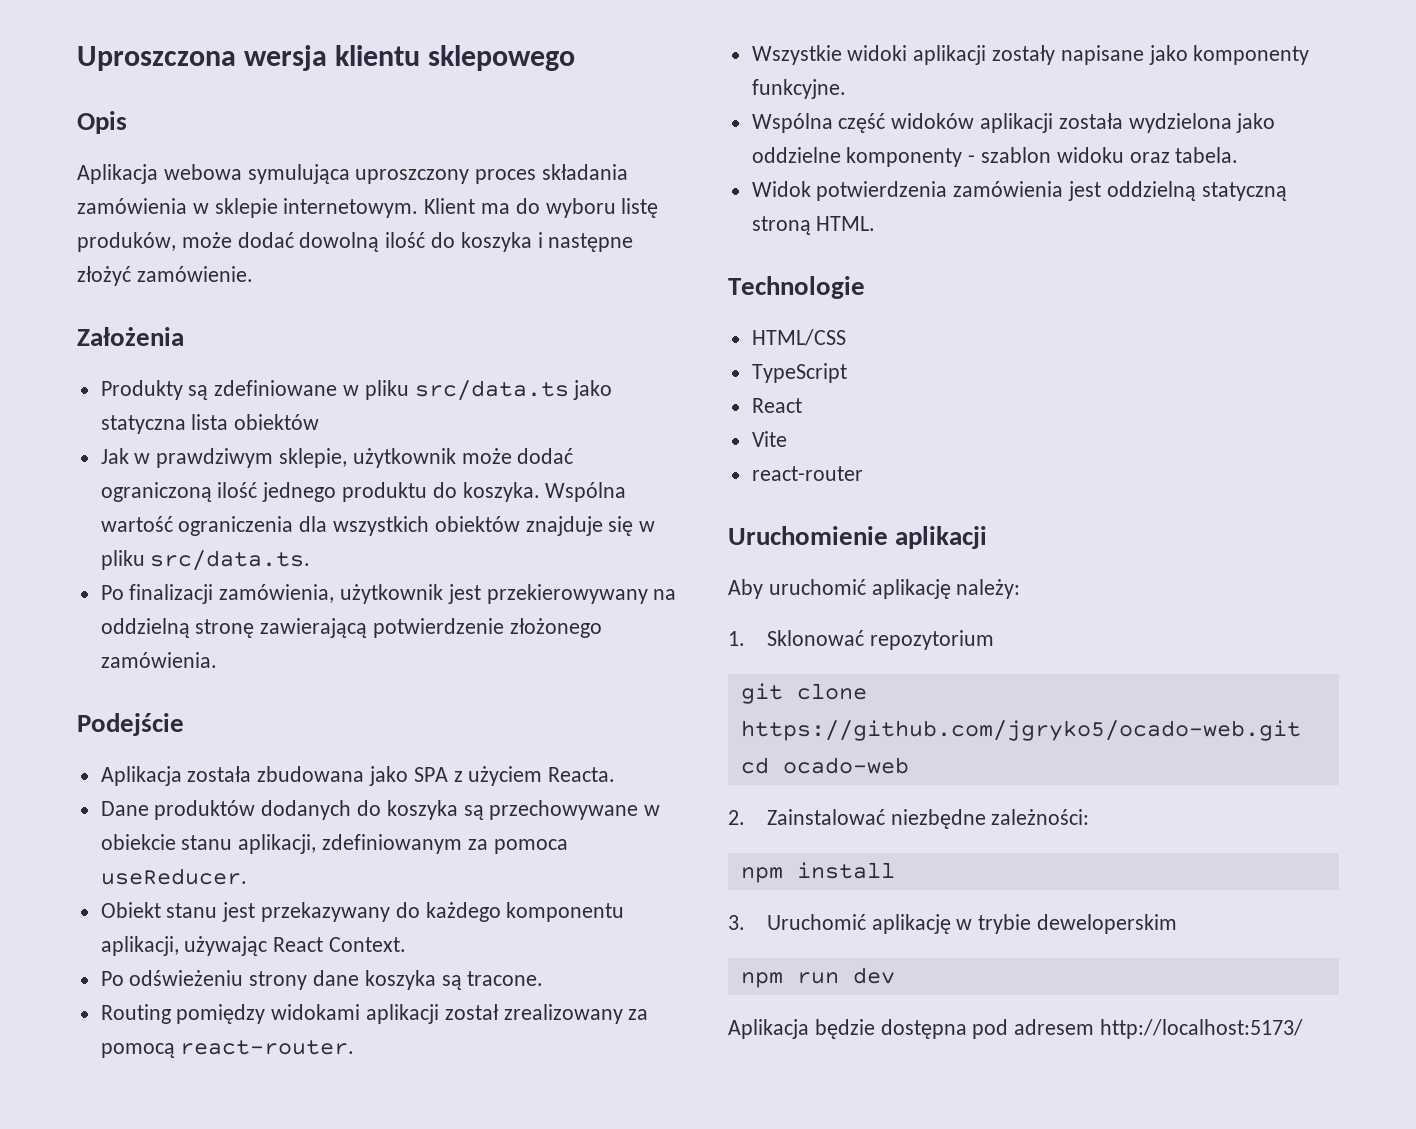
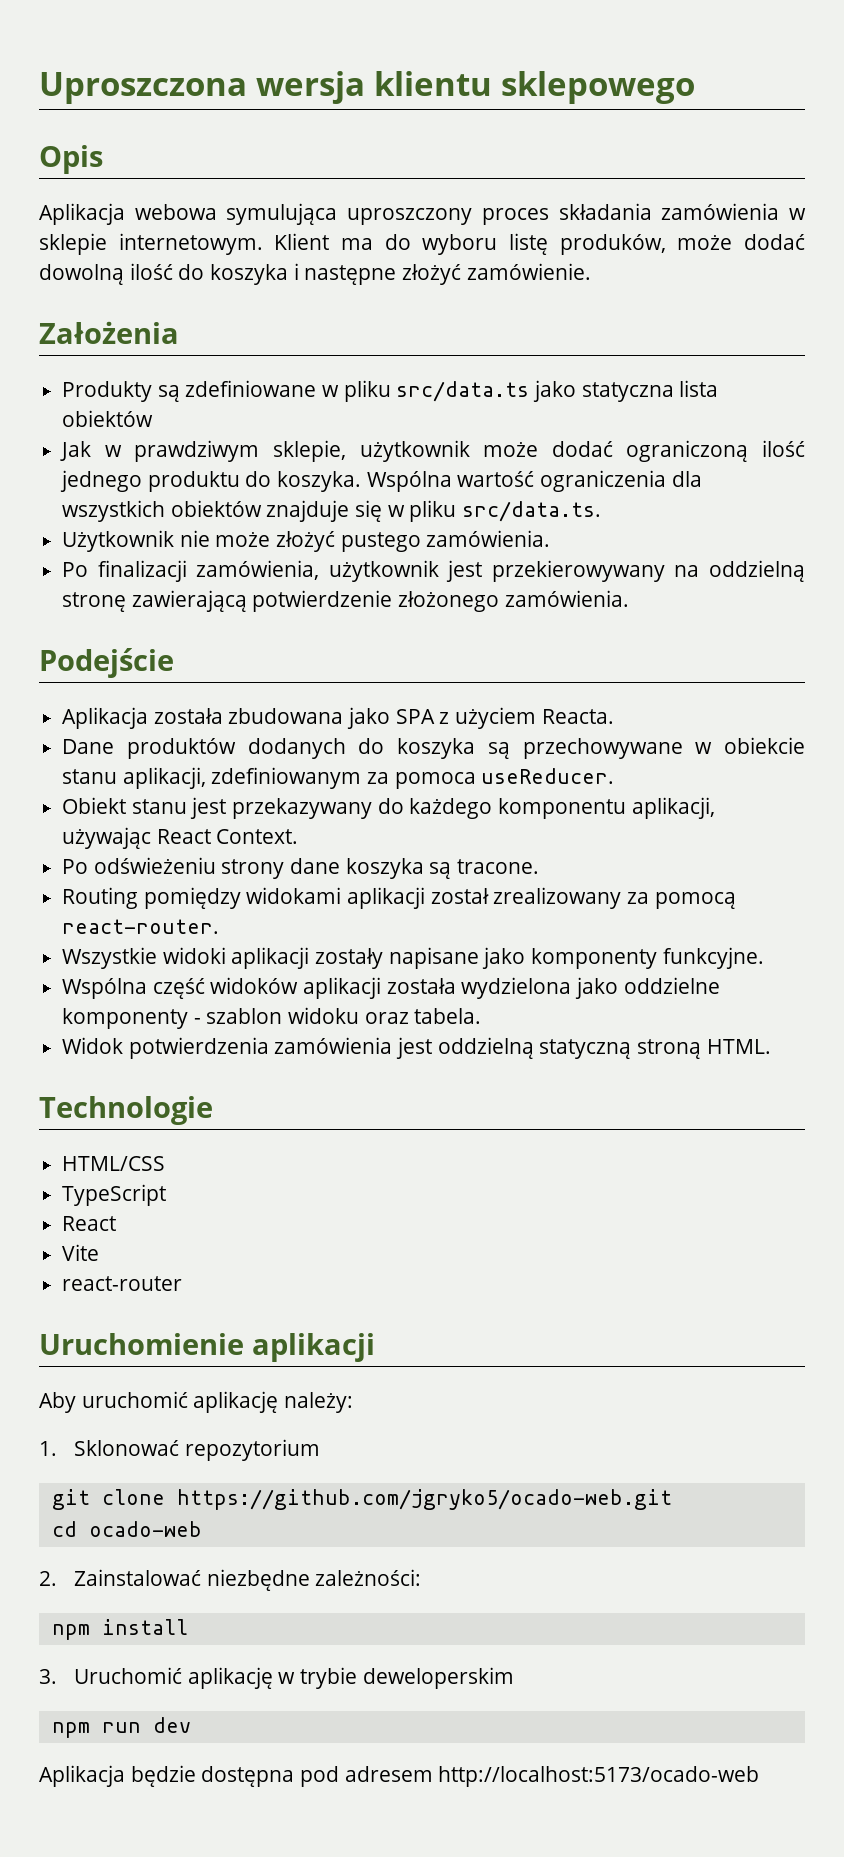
(311, 560) none -> [62,530,551,552] // Użytkownik nie może złożyć pustego zamówienia.
[1100,1019,1304,1039] http://localhost:5173/ -> [438,1766,760,1787] http://localhost:5173/ocado-web

